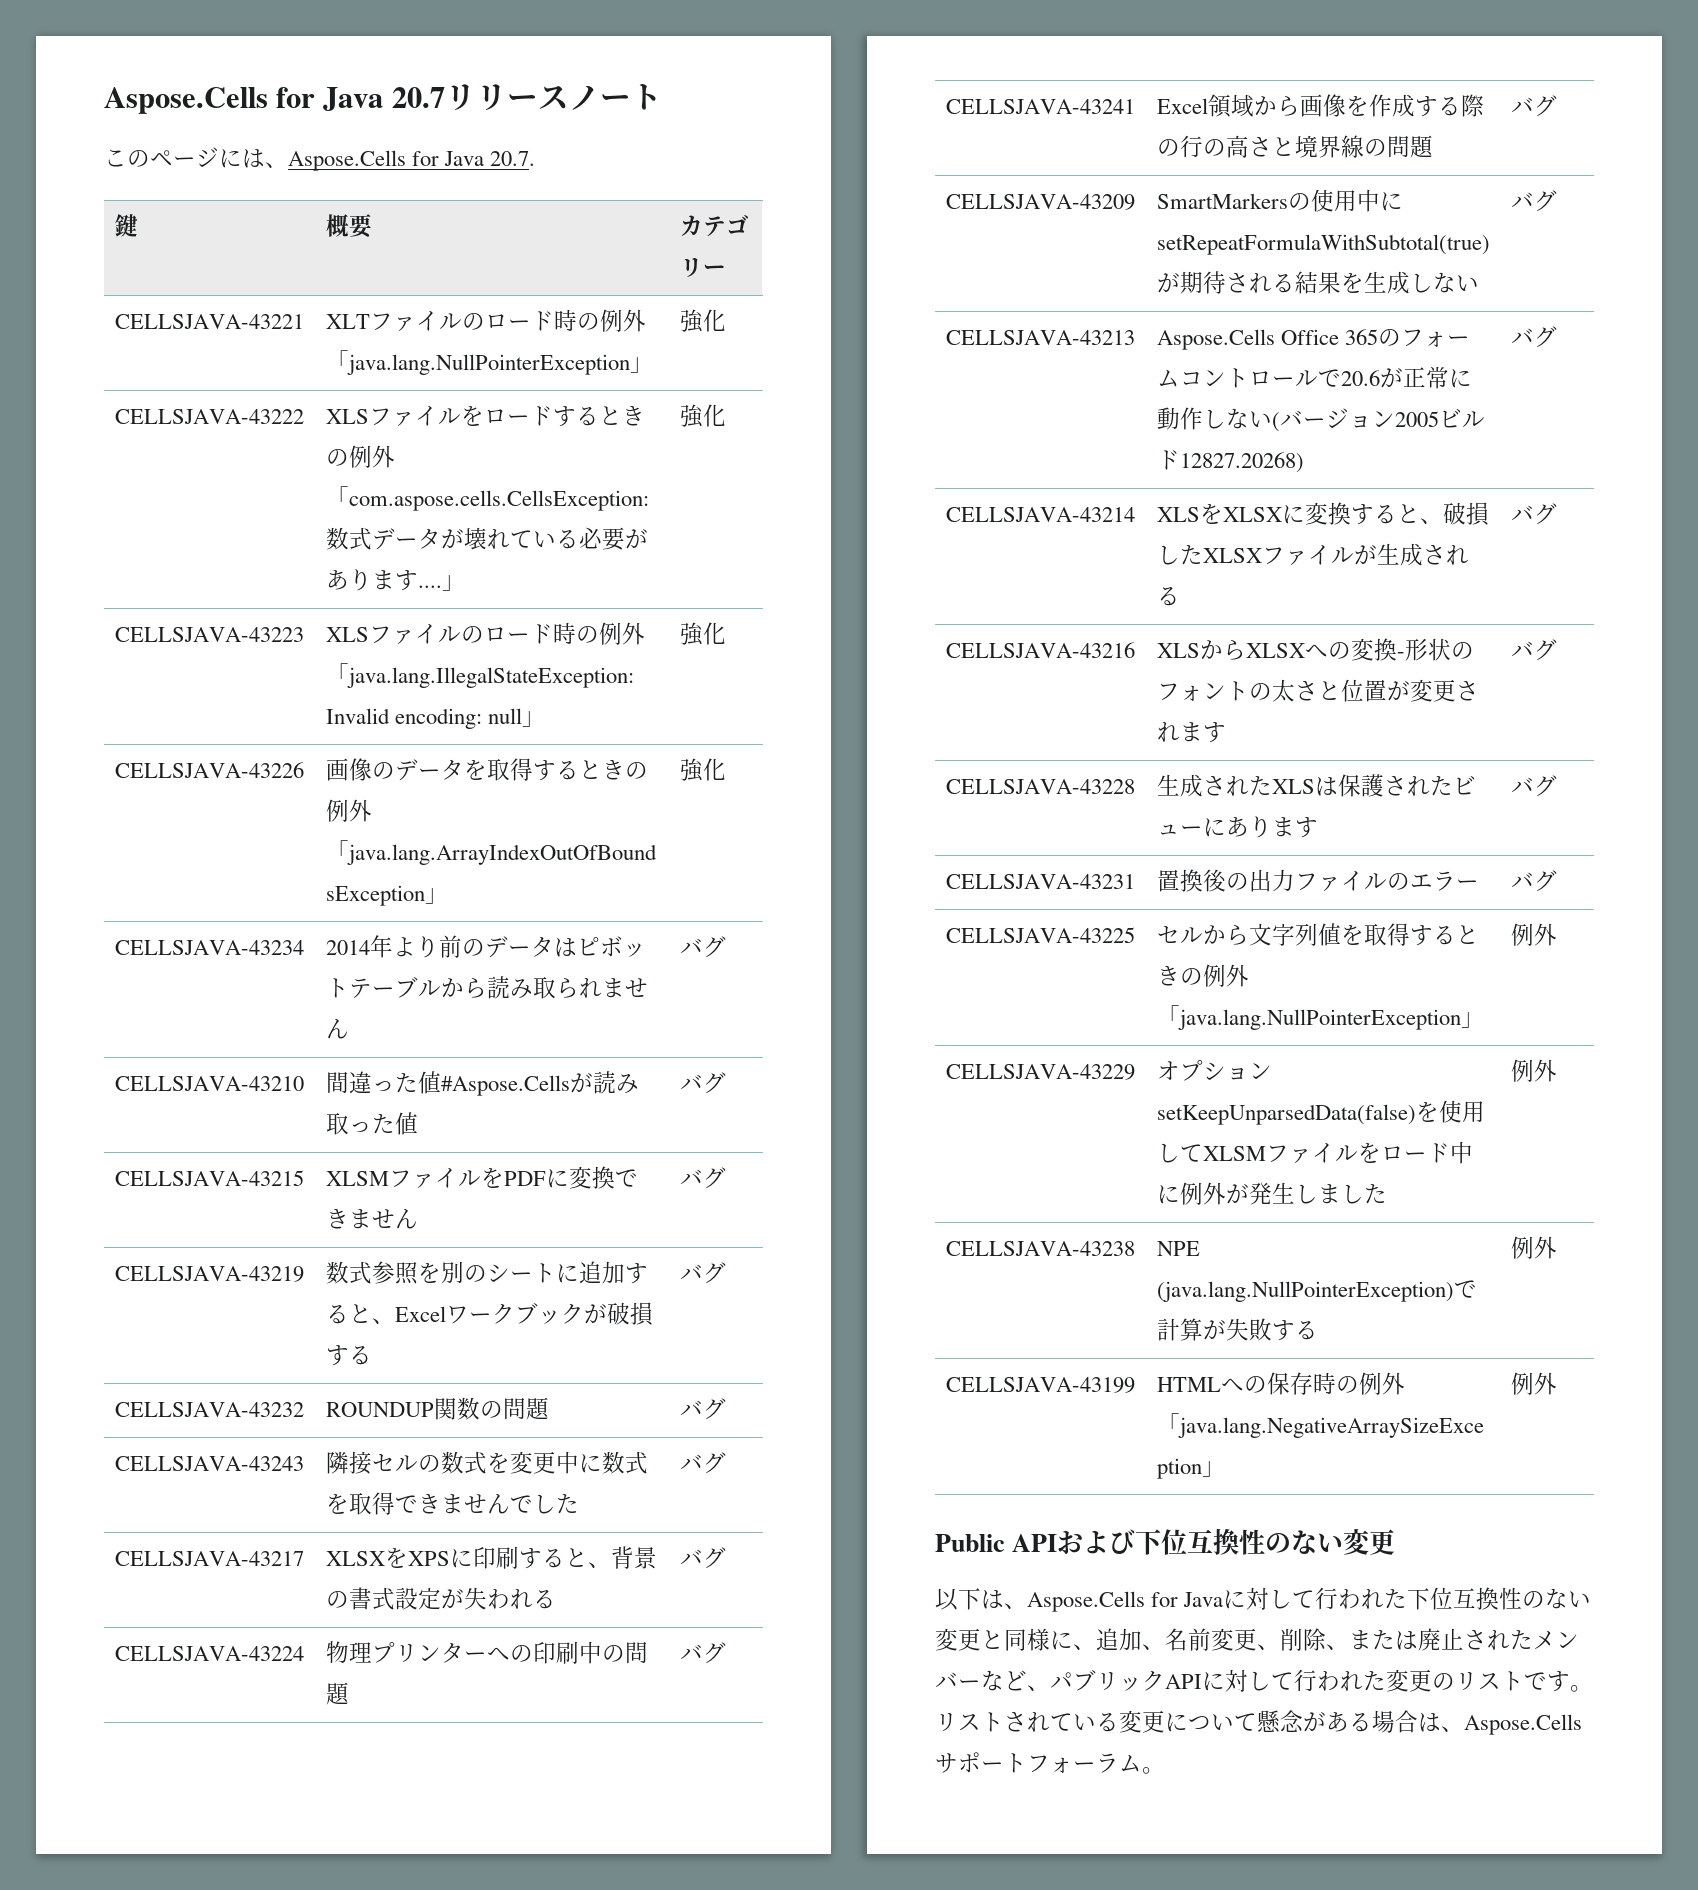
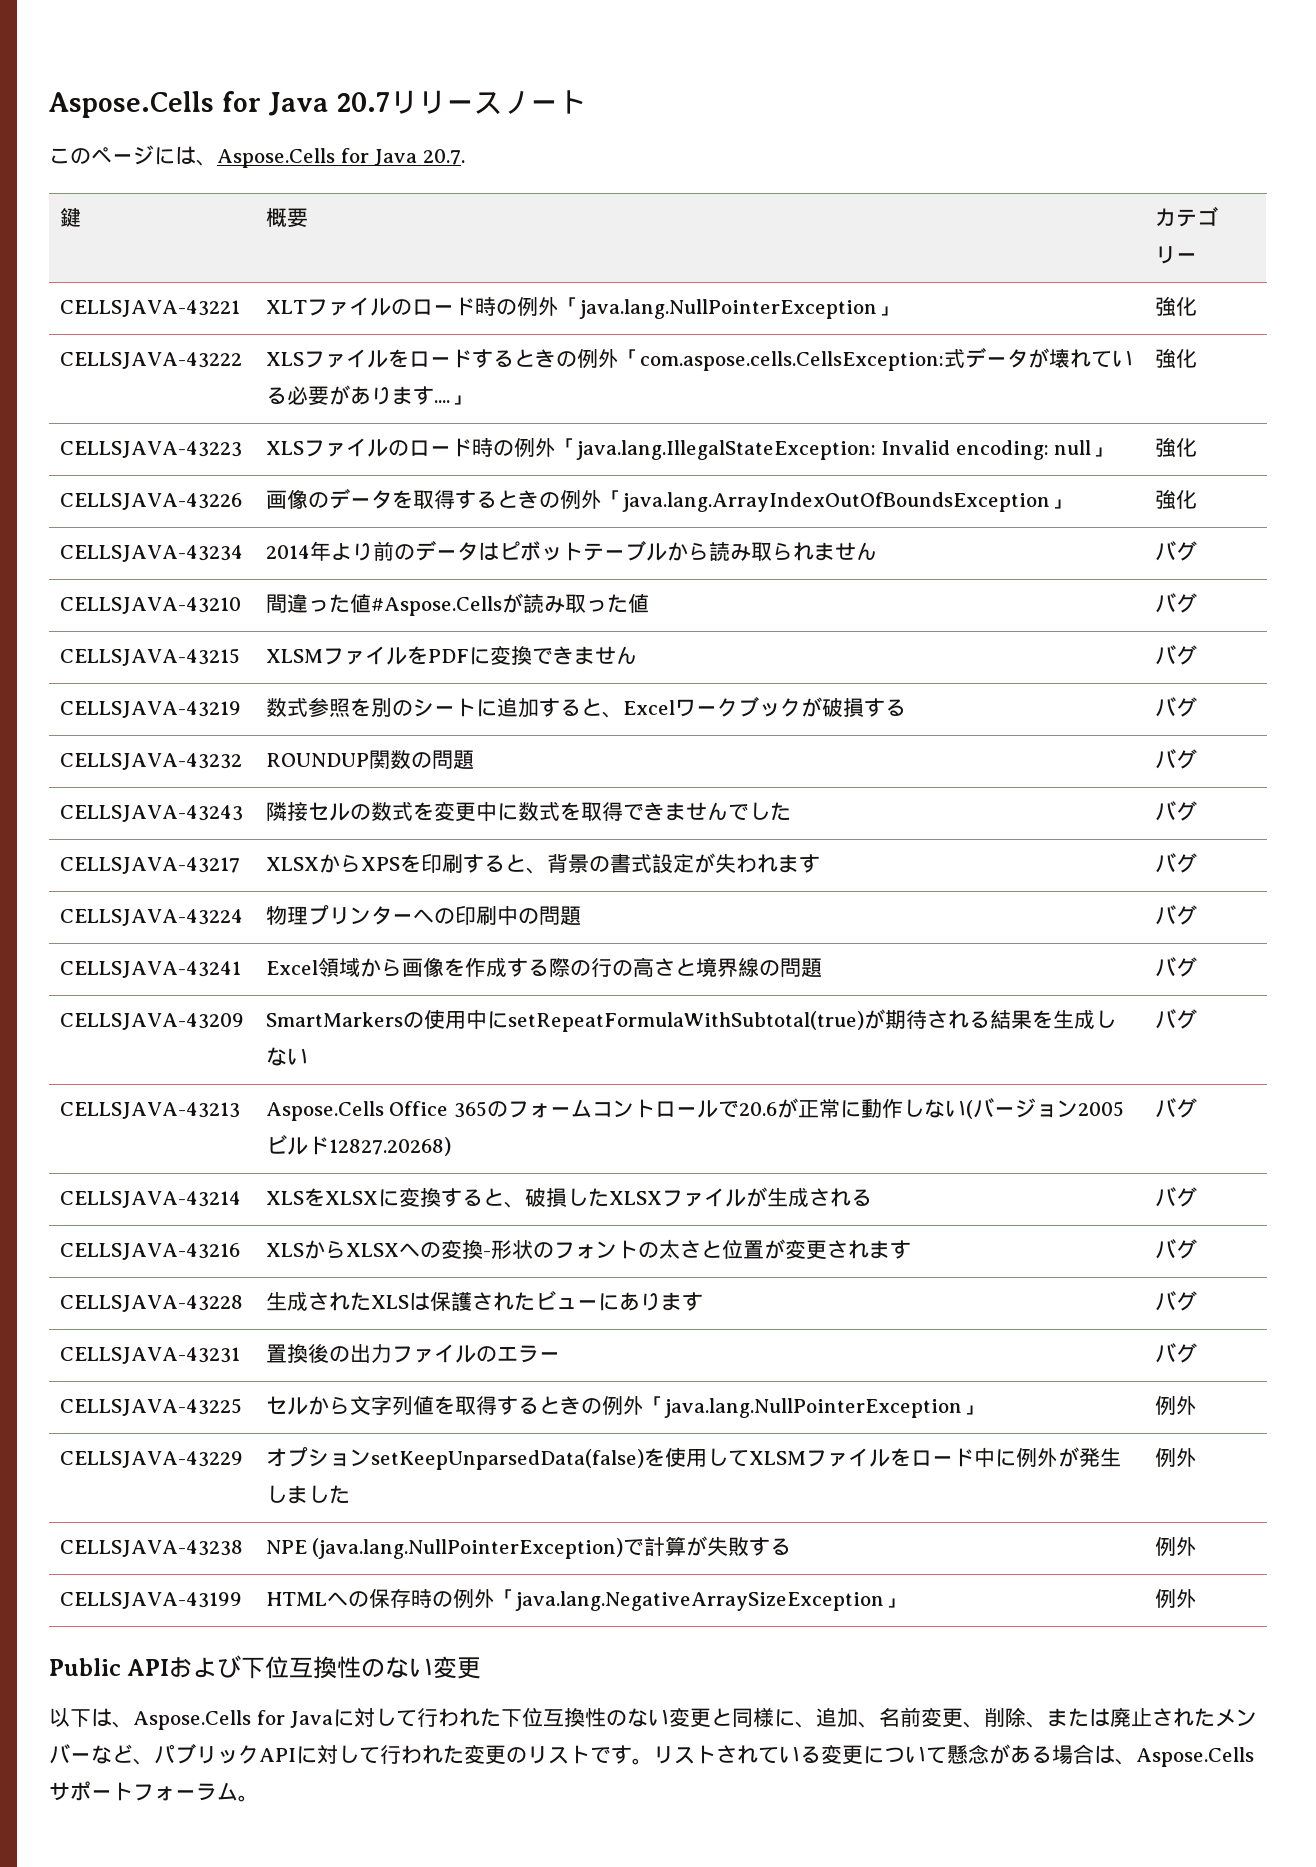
[325,527,349,550] 数 -> (944, 361) none
[384,1547,473,1568] をXPSに -> [318,854,421,873] からXPSを
[532,1589,556,1609] る -> [777,854,820,873] ます

